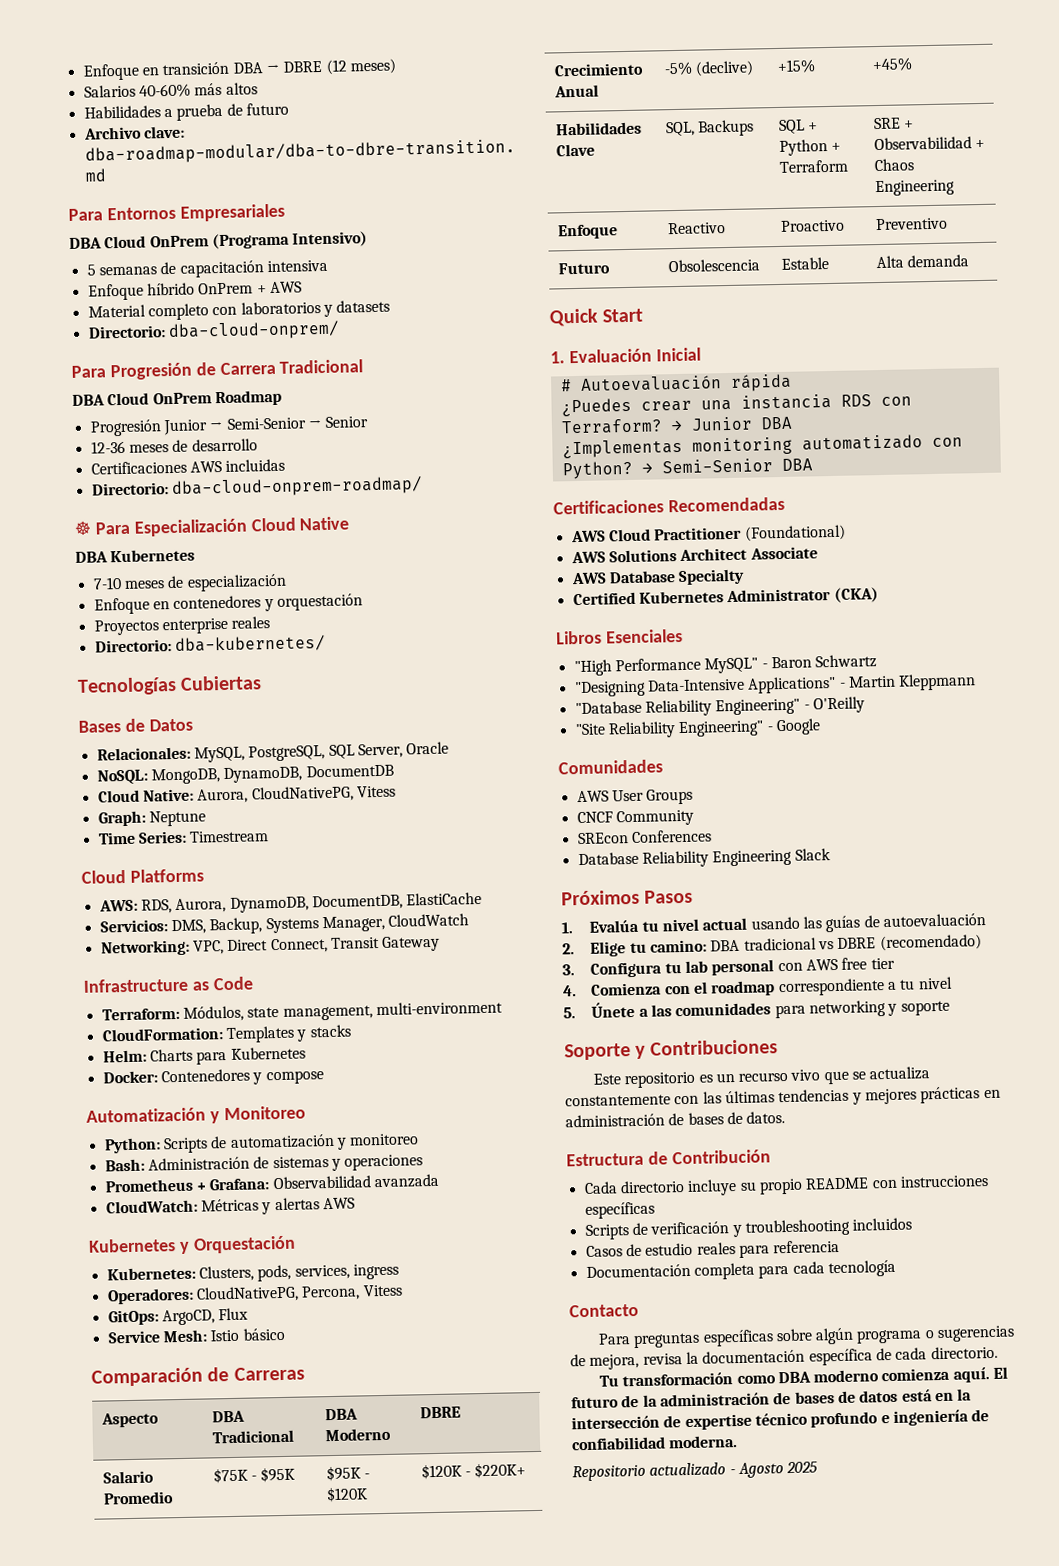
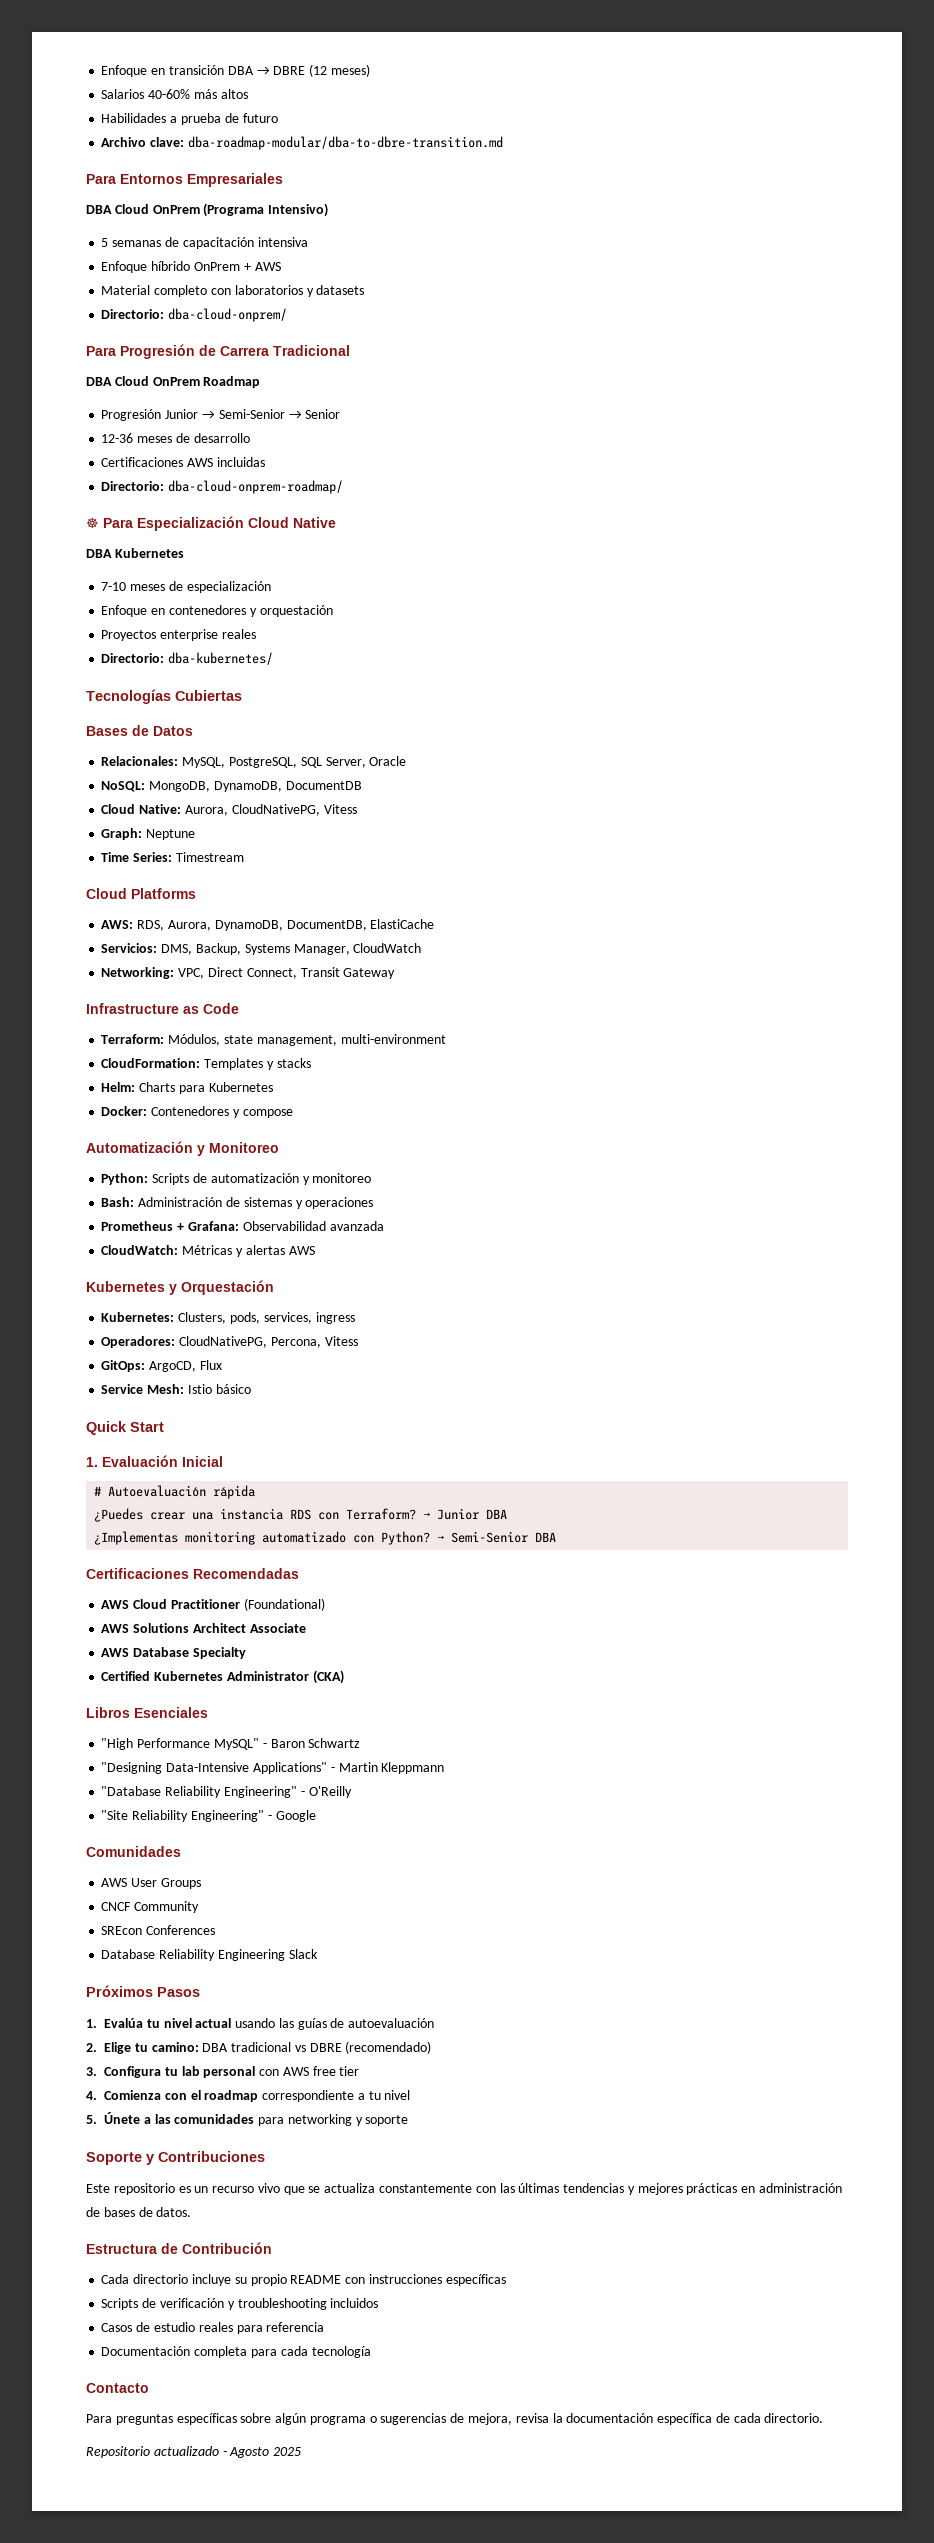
[91,1366,305,1387] [100,1412,159,1428] [211,1410,245,1423] [211,1429,294,1444] [324,1408,358,1421] [324,1427,391,1442] [419,1406,461,1419] [102,1470,154,1484] [102,1491,174,1505] [212,1466,296,1484] [325,1465,371,1482] [325,1486,368,1503] [420,1462,527,1480] [553,62,644,77] [553,84,599,98] [663,60,755,77] [776,59,816,73] [871,57,913,72] [554,121,642,136] [555,143,595,157] [664,119,755,137] [777,119,819,134] [778,139,842,156] [778,159,849,173] [872,117,915,130] [873,136,986,151] [873,158,914,172] [874,179,955,197] [557,224,618,240] [666,222,726,235] [779,219,845,232] [874,217,948,231] [557,262,610,275] [667,258,760,273] [780,256,829,270] [875,254,970,269] // Comparación de Carreras // Aspecto | DBA Tradicional | DBA Moderno | DBRE // Salario Promedio | $75K - $95K | $95K - $120K | $120K - $220K+ // Crecimiento Anual | -5% (declive) | +15% | +45% // Habilidades Clave | SQL, Backups | SQL + Python + Terraform | SRE + Observabilidad + Chaos Engineering // Enfoque | Reactivo | Proactivo | Preventivo // Futuro | Obsolescencia | Estable | Alta demanda -> (251, 1389) none
[598,1366,1009,1387] [571,1388,973,1409] [571,1409,990,1431] [571,1435,739,1451] // Tu transformación como DBA moderno comienza aquí. El futuro de la administración de bases de datos está en la intersección de expertise técnico profundo e ingeniería de confiabilidad moderna. -> (824, 2418) none

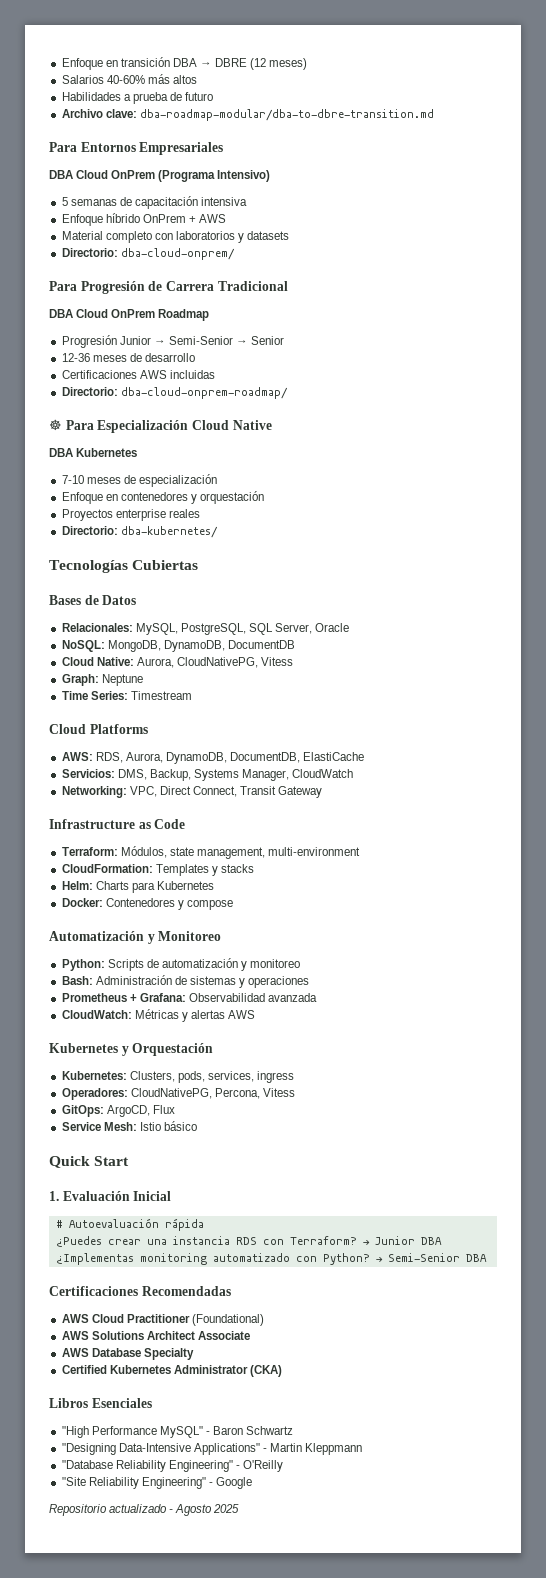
[86,1846,181,1857] [101,1878,201,1889] [101,1901,200,1913] [101,1925,216,1935] [101,1949,318,1961] [86,1985,200,1997] [86,2018,435,2030] [86,2041,432,2054] [86,2066,360,2078] [86,2090,411,2102] [86,2112,409,2126] [86,2151,265,2165] [86,2183,843,2195] [86,2207,192,2217] [86,2242,272,2254] [101,2274,506,2286] [101,2298,379,2310] [101,2322,325,2334] [101,2346,371,2358] [86,2383,149,2393] [86,2413,824,2425] // Comunidades // AWS User Groups // CNCF Community // SREcon Conferences // Database Reliability Engineering Slack // Próximos Pasos // 1. Evalúa tu nivel actual usando las guías de autoevaluación // 2. Elige tu camino: DBA tradicional vs DBRE (recomendado) // 3. Configura tu lab personal con AWS free tier // 4. Comienza con el roadmap correspondiente a tu nivel // 5. Únete a las comunidades para networking y soporte // Soporte y Contribuciones // Este repositorio es un recurso vivo que se actualiza constantemente con las últimas tendencias y mejores prácticas en administración de bases de datos. // Estructura de Contribución // Cada directorio incluye su propio README con instrucciones específicas // Scripts de verificación y troubleshooting incluidos // Casos de estudio reales para referencia // Documentación completa para cada tecnología // Contacto // Para preguntas específicas sobre algún programa o sugerencias de mejora, revisa la documentación específica de cada directorio. -> (253, 1483) none

